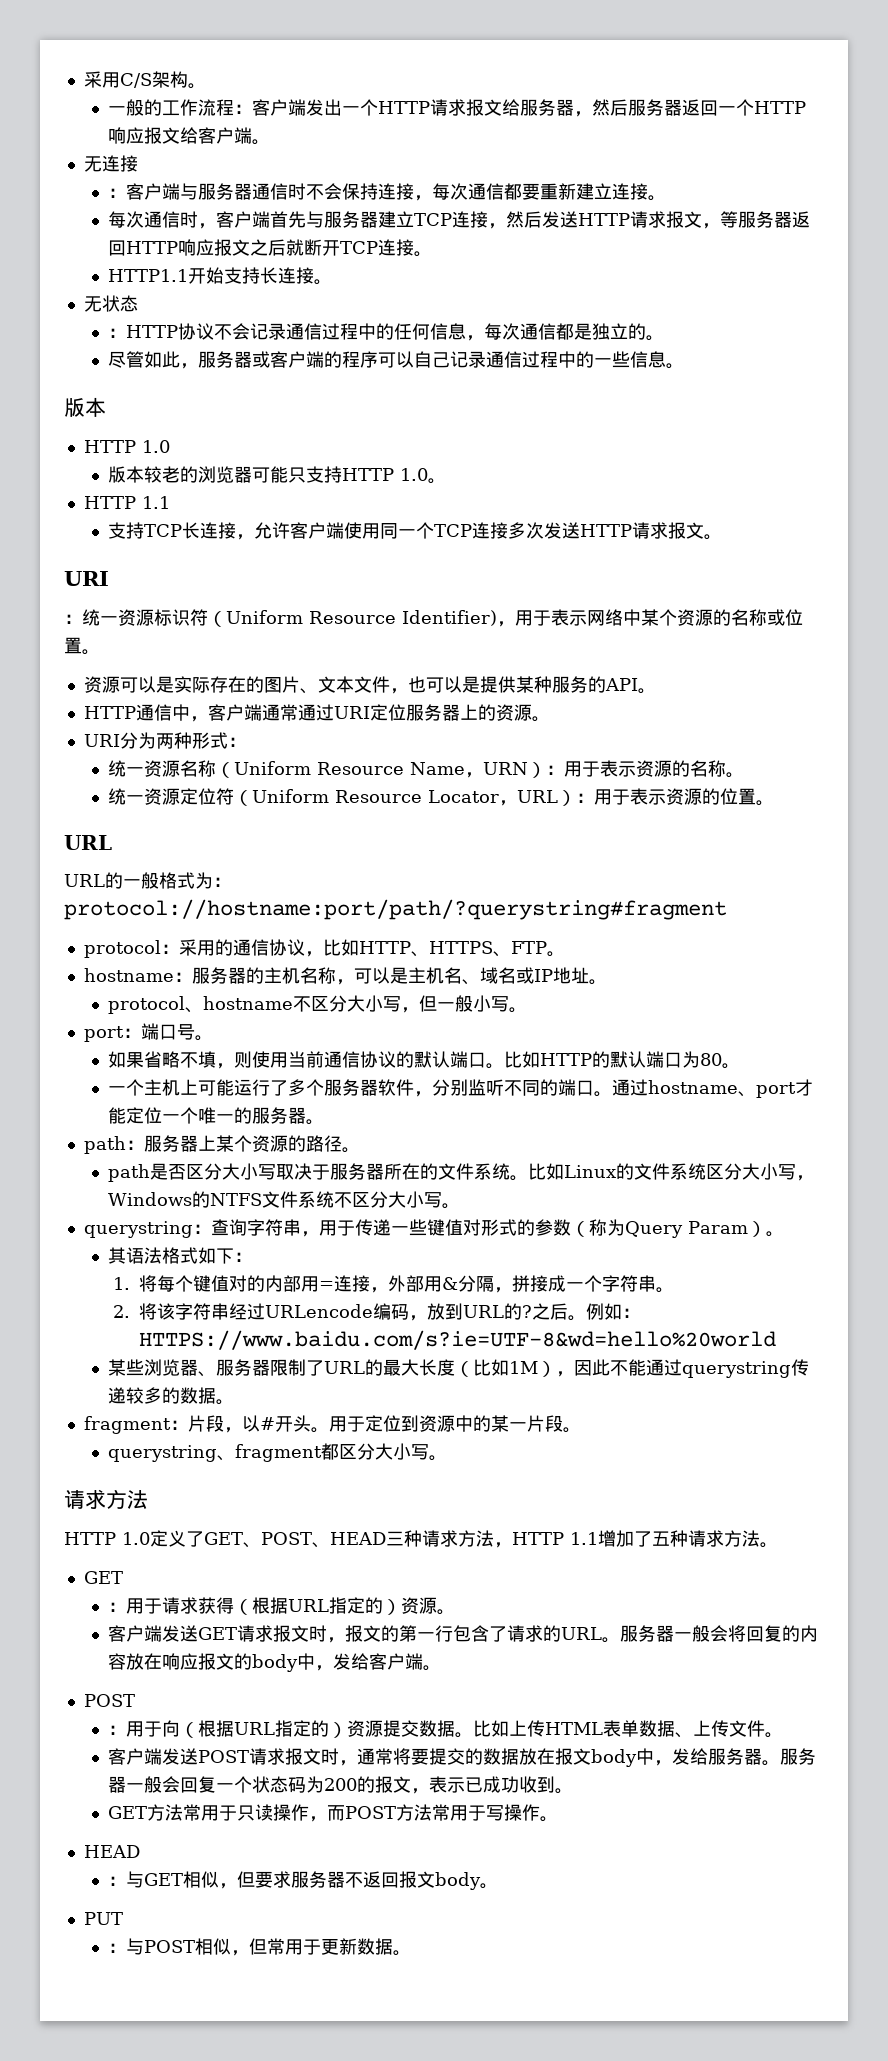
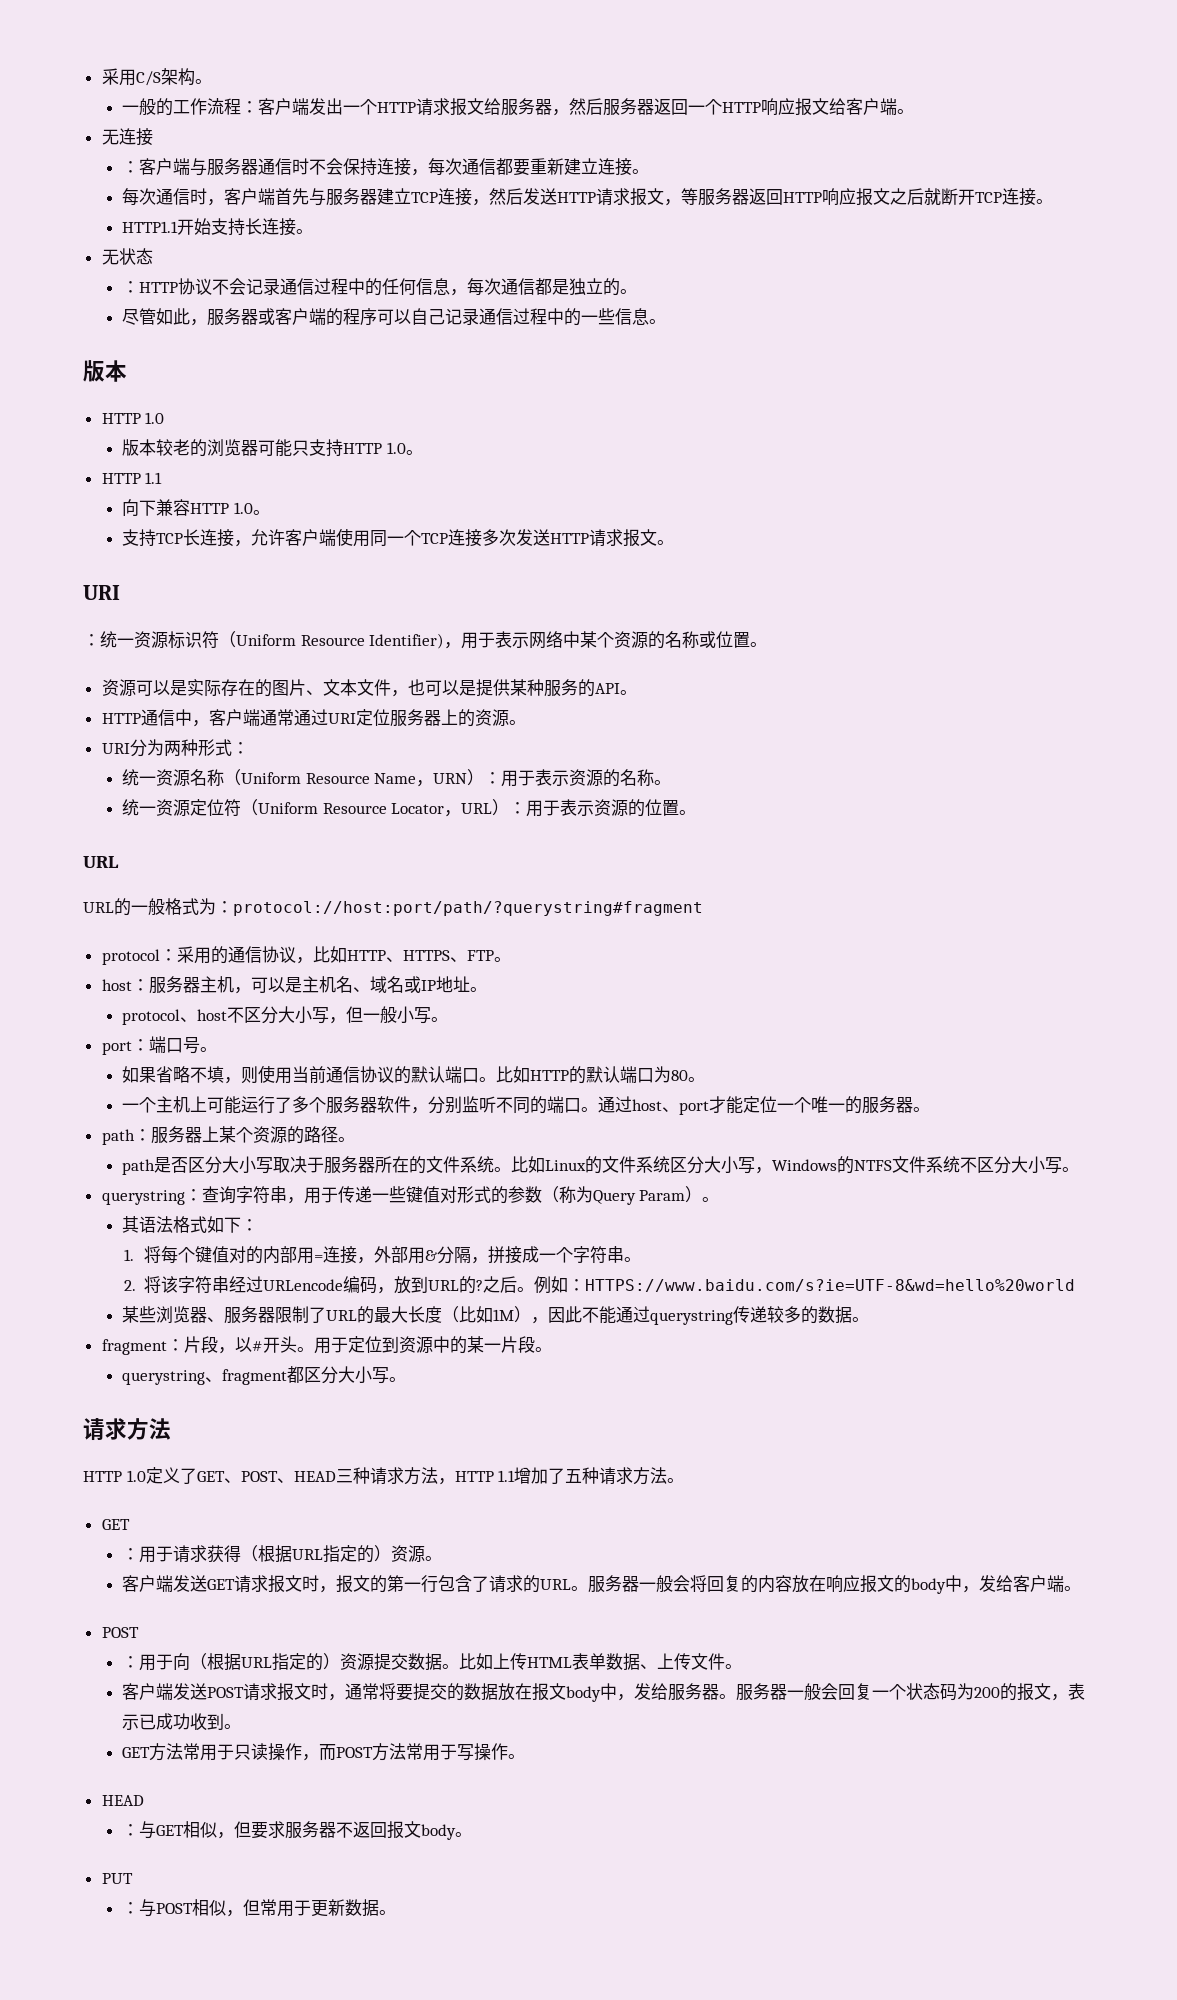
(170, 502) none -> [122,499,270,516] // 向下兼容HTTP 1.0。
[64,899,727,920] protocol://hostname:port/path/?querystring#fragment -> [233,901,703,916] protocol://host:port/path/?querystring#fragment
[83,967,336,984] hostname：服务器的主机名称 -> [101,976,234,994] host：服务器主机
[203,996,294,1010] hostname -> [197,1009,228,1021] host
[648,1080,739,1094] hostname -> [632,1099,663,1111] host

